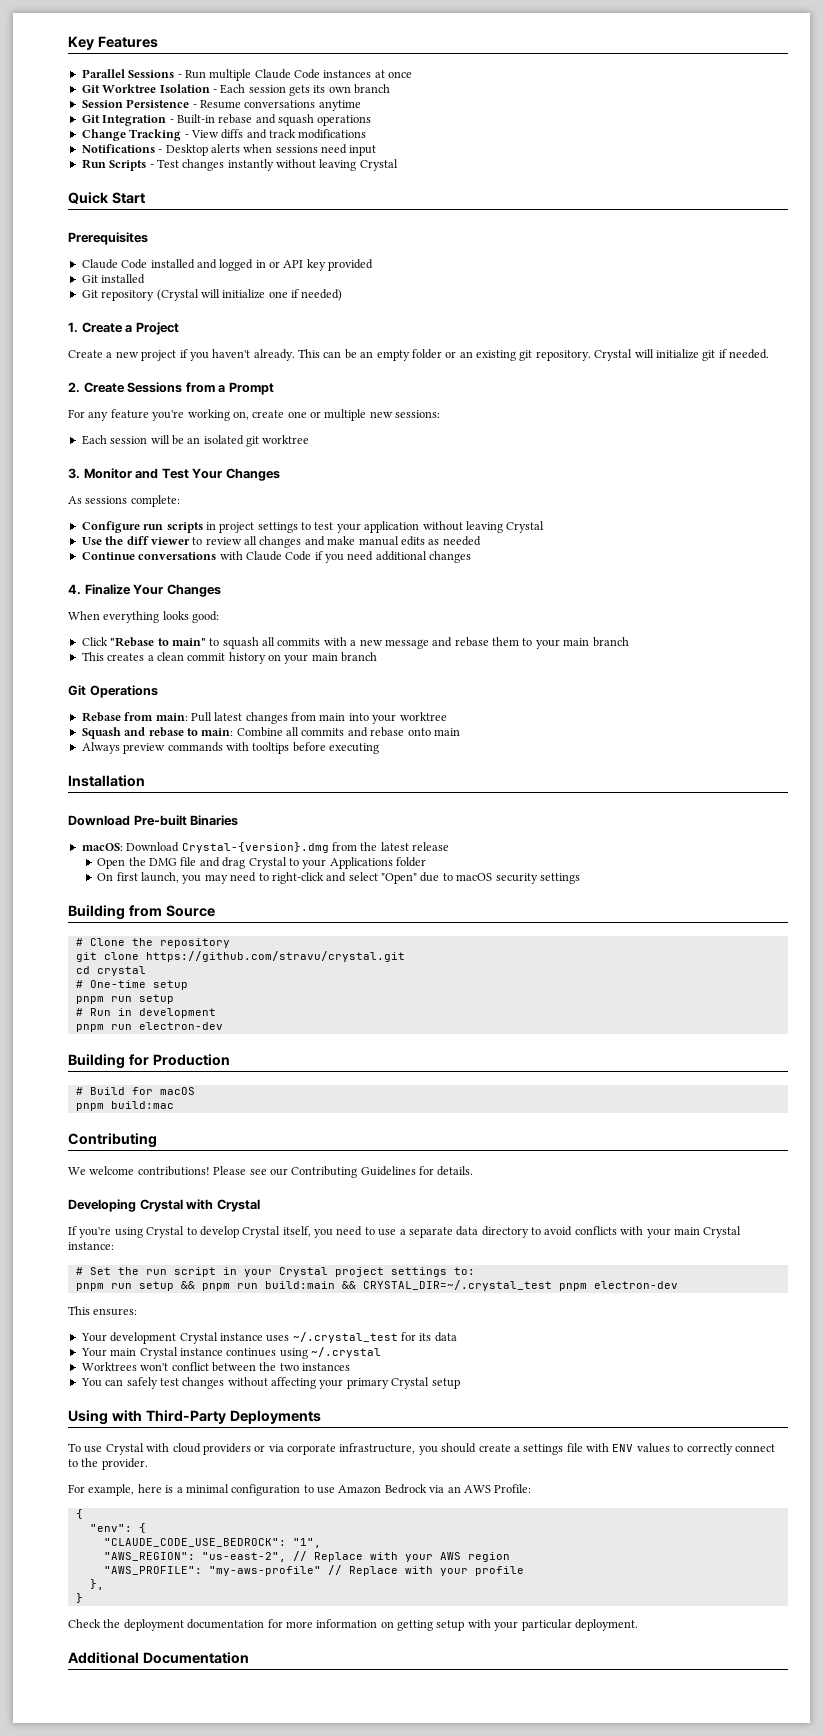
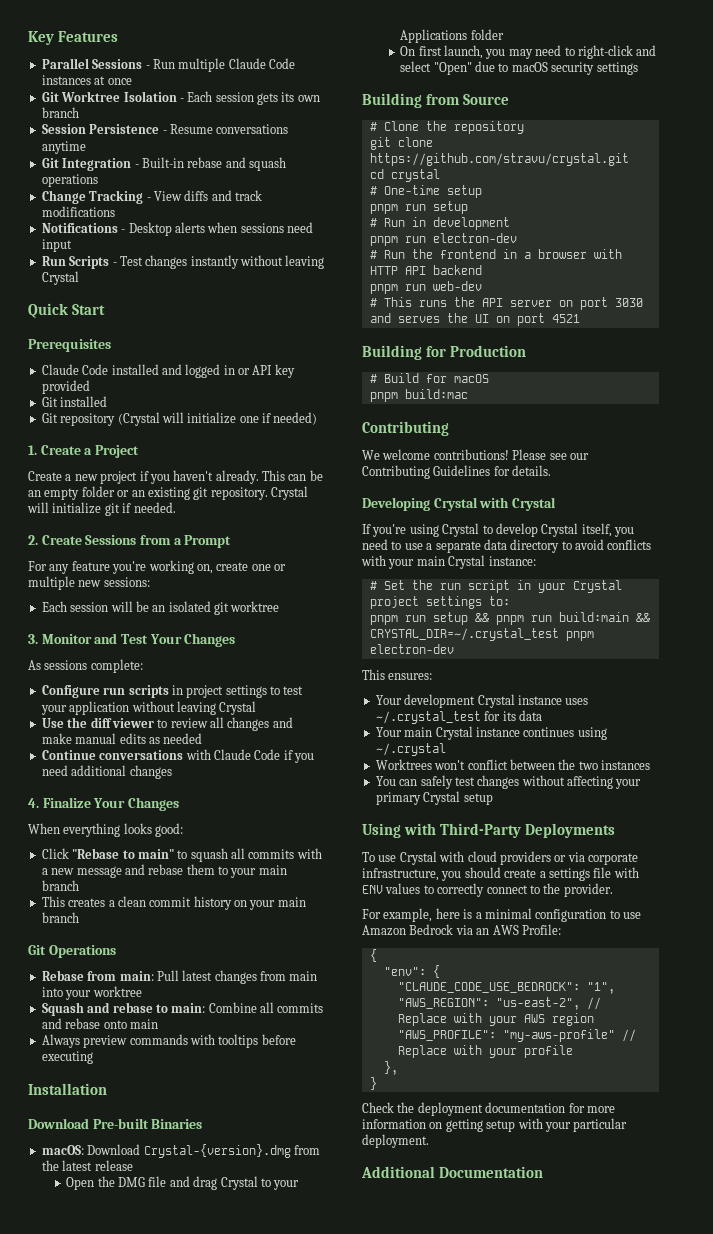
(223, 1026) none -> [369,249,622,259] [369,265,482,275] [369,281,482,294] [369,297,643,310] [369,313,580,326] // # Run the frontend in a browser with HTTP API backend // pnpm run web-dev // # This runs the API server on port 3030 and serves the UI on port 4521

